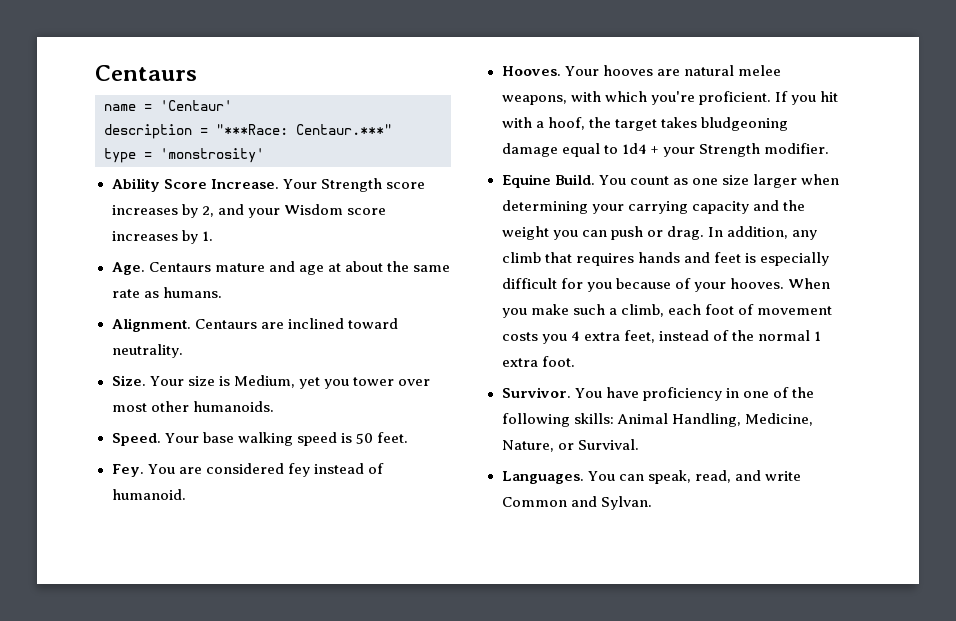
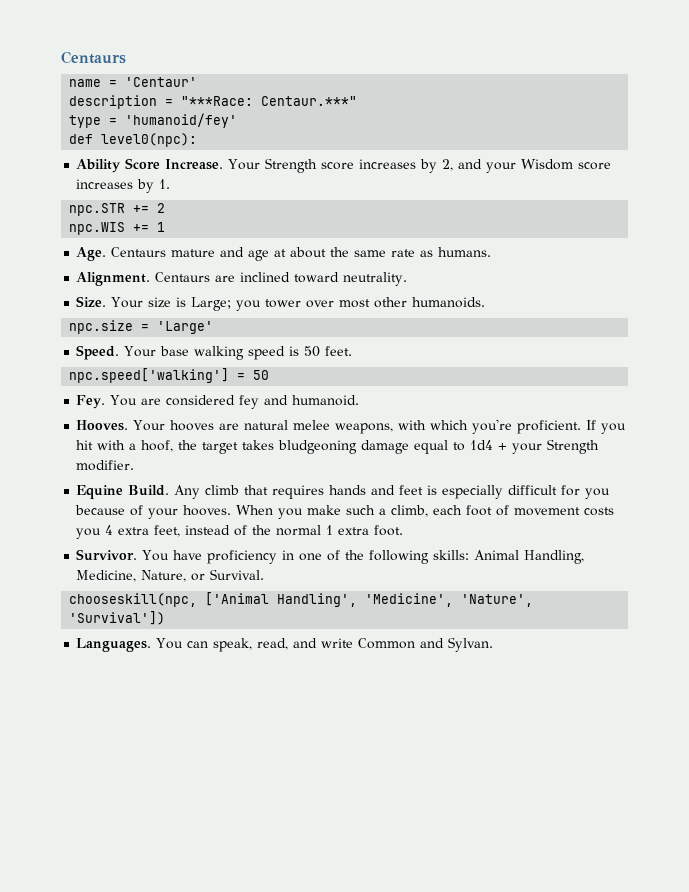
[160,148,264,163] 'monstrosity' -> [125,113,238,128] [69,133,198,147] 'humanoid/fey' // def level0(npc):
(213, 236) none -> [69,203,166,216] [69,222,166,235] // npc.STR += 2 // npc.WIS += 1
[233,375,320,389] Medium, yet -> [191,297,232,311] Large;
(274, 406) none -> [69,320,214,334] // npc.size = 'Large'
(408, 437) none -> [69,368,270,383] // npc.speed['walking'] = 50
[313,463,384,474] instead of -> [264,395,289,405] and
[598,174,839,188] [501,200,805,214] [501,226,817,240] You count as one size larger when determining your carrying capacity and the weight you can push or drag. In addition, any -> [174,485,201,499] Any
(639, 444) none -> [69,592,534,607] [69,611,166,625] // chooseskill(npc, ['Animal Handling', 'Medicine', 'Nature', 'Survival'])

